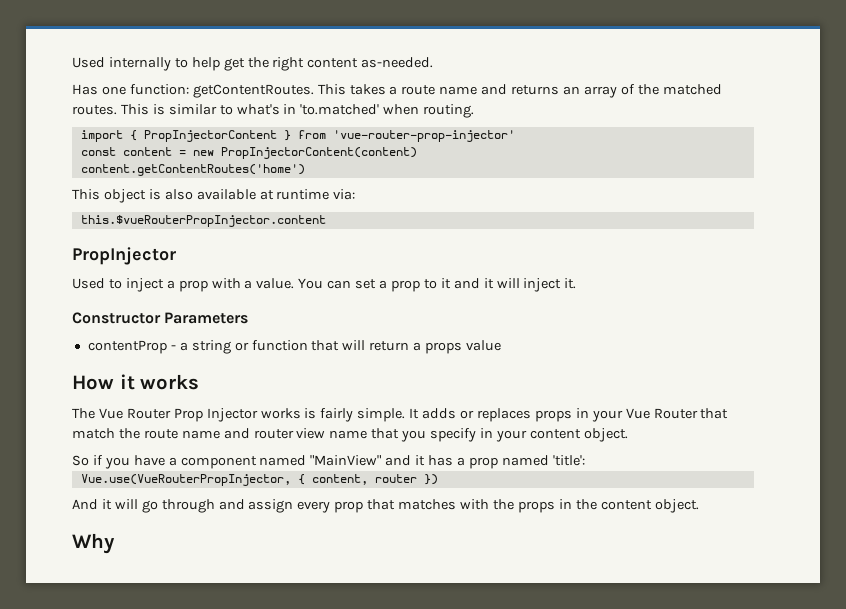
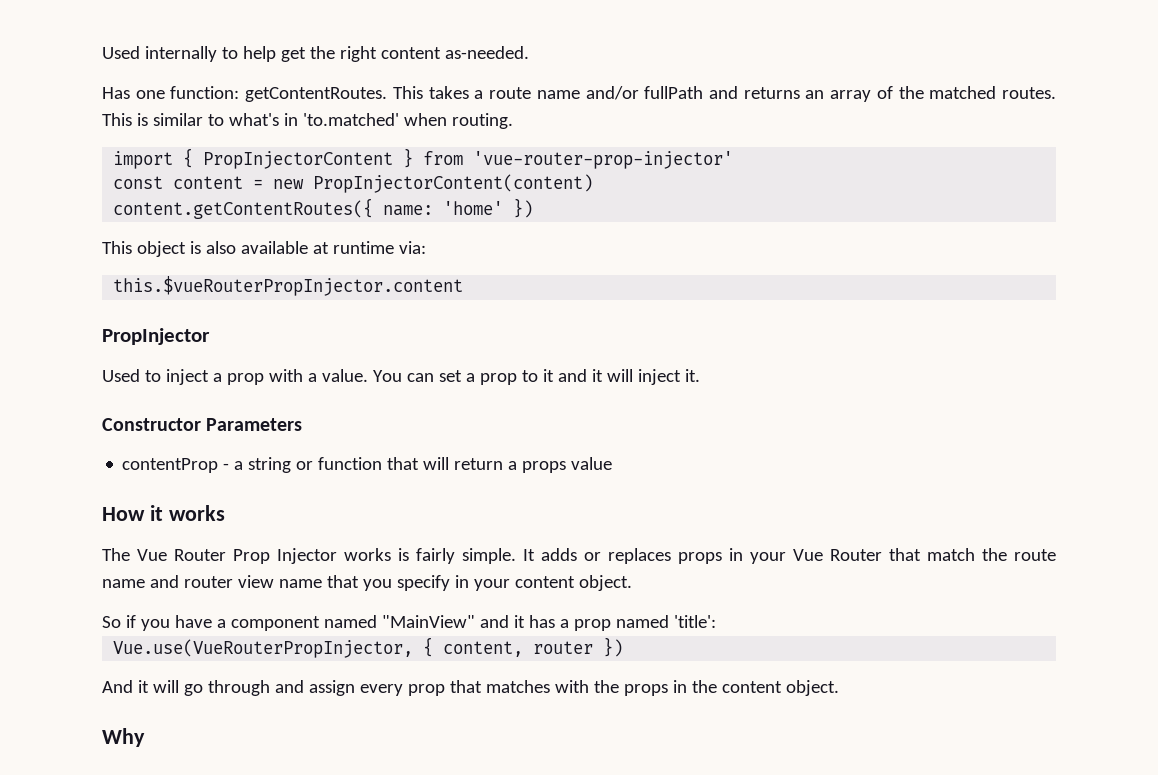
(478, 90) none -> [585,86,704,100] and/or fullPath
[80,164,305,176] content.getContentRoutes('home') -> [113,198,534,219] content.getContentRoutes({ name: 'home' })

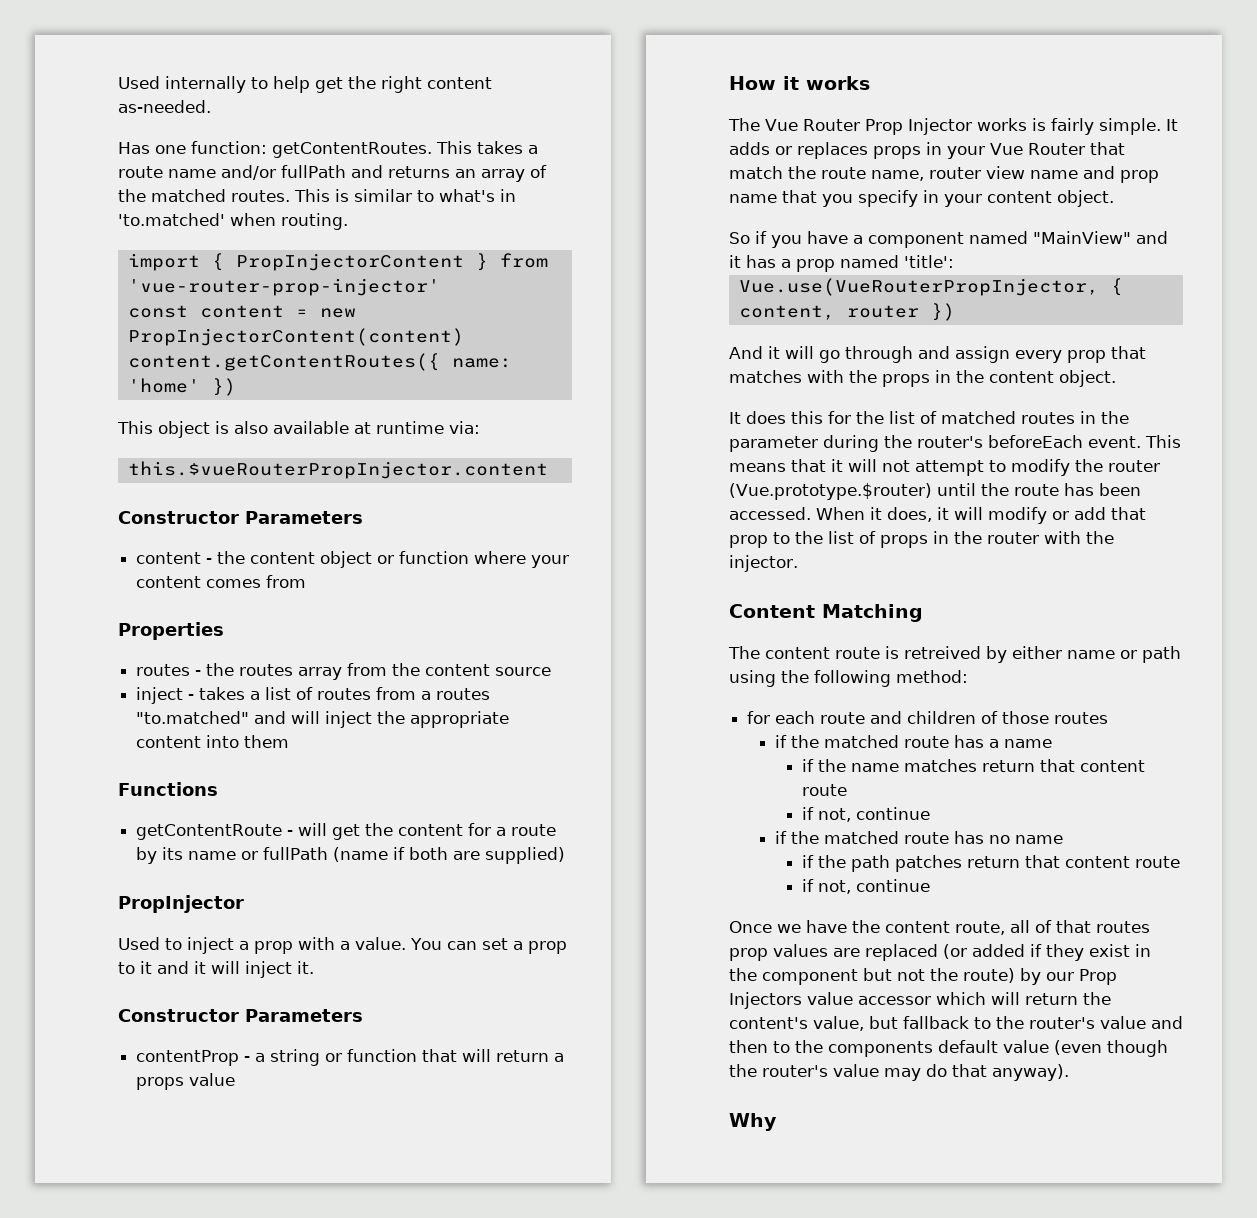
(464, 286) none -> [118,511,363,524] [136,551,570,568] [136,575,307,588] [118,622,224,640] [136,663,552,680] [136,687,491,704] [136,711,510,728] [136,735,290,748] [118,782,218,796] [136,823,557,840] [136,847,566,864] // Constructor Parameters // content - the content object or function where your content comes from // Properties // routes - the routes array from the content source // inject - takes a list of routes from a routes "to.matched" and will inject the appropriate content into them // Functions // getContentRoute - will get the content for a route by its name or fullPath (name if both are supplied)
[102,575,274,588] name and router view -> [871,166,1159,183] name, router view name and prop
(839, 688) none -> [729,411,1129,424] [729,435,1181,452] [729,459,1160,476] [729,483,1141,500] [729,507,1146,524] [729,531,1114,548] [729,555,798,572] [729,604,923,622] [728,646,1181,663] [729,670,968,687] [747,711,1109,724] [774,735,1052,748] [801,759,1145,772] [801,784,847,796] [801,807,930,822] [774,831,1063,844] [801,855,1180,872] [801,879,930,894] [729,920,1150,935] [729,944,1151,961] [729,968,1117,985] [729,992,1111,1009] [729,1016,1183,1031] [729,1040,1168,1057] [729,1064,1069,1081] // It does this for the list of matched routes in the parameter during the router's beforeEach event. This means that it will not attempt to modify the router (Vue.prototype.$router) until the route has been accessed. When it does, it will modify or add that prop to the list of props in the router with the injector. // Content Matching // The content route is retreived by either name or path using the following method: // for each route and children of those routes // if the matched route has a name // if the name matches return that content route // if not, continue // if the matched route has no name // if the path patches return that content route // if not, continue // Once we have the content route, all of that routes prop values are replaced (or added if they exist in the component but not the route) by our Prop Injectors value accessor which will return the content's value, but fallback to the router's value and then to the components default value (even though the router's value may do that anyway).

